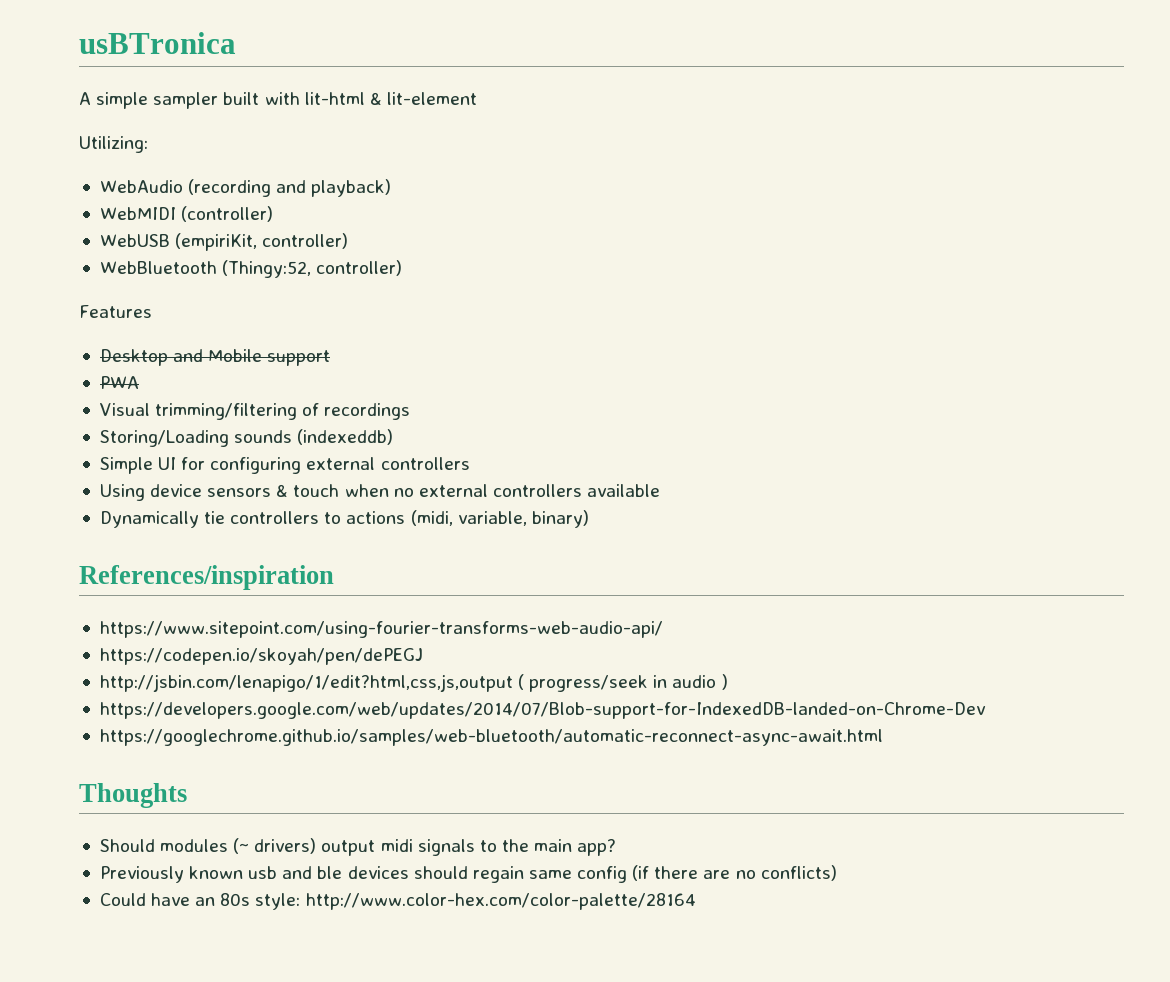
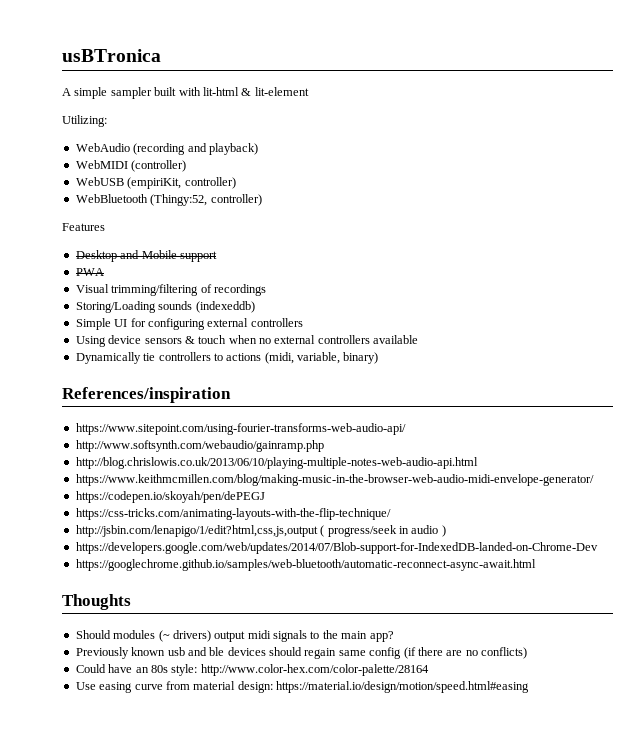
(663, 629) none -> [75,440,324,452] [75,457,478,469] [75,474,594,486] // http://www.softsynth.com/webaudio/gainramp.php // http://blog.chrislowis.co.uk/2013/06/10/playing-multiple-notes-web-audio-api.html // https://www.keithmcmillen.com/blog/making-music-in-the-browser-web-audio-midi-envelope-generator/
(423, 656) none -> [75,508,391,520] // https://css-tricks.com/animating-layouts-with-the-flip-technique/
(696, 901) none -> [75,681,529,693] // Use easing curve from material design: https://material.io/design/motion/speed.html#easing

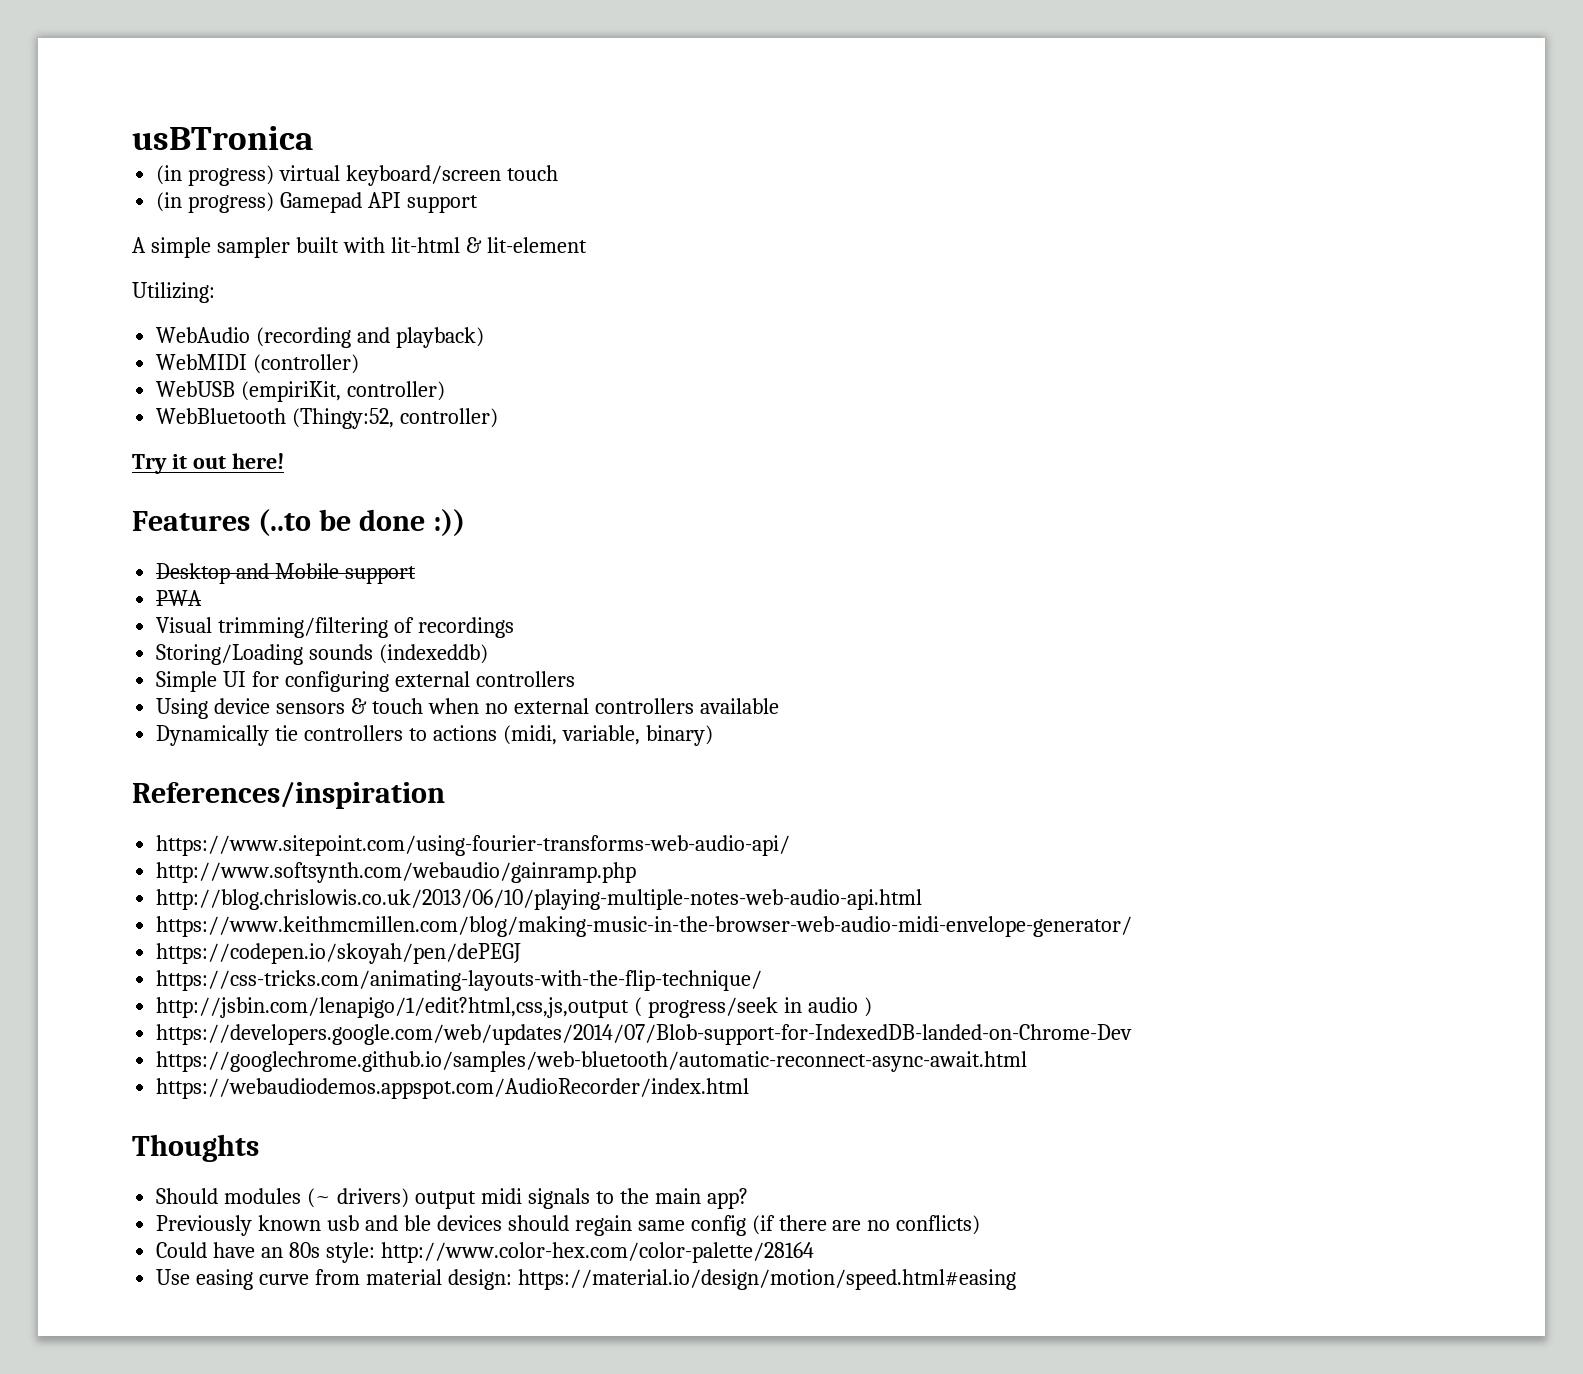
(161, 55) none -> [156,165,558,186] [156,192,478,213] // (in progress) virtual keyboard/screen touch // (in progress) Gamepad API support
[62,223,105,231] Features -> [132,453,284,474] [132,509,465,536] Try it out here! // Features (..to be done :))
(536, 565) none -> [156,1078,750,1099] // https://webaudiodemos.appspot.com/AudioRecorder/index.html

